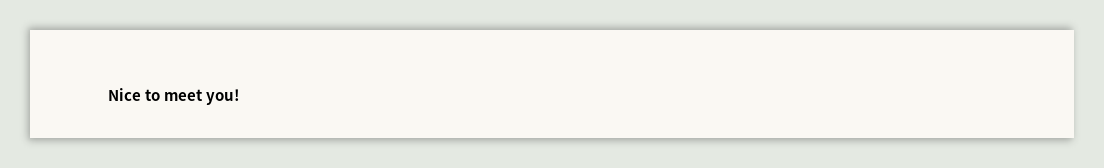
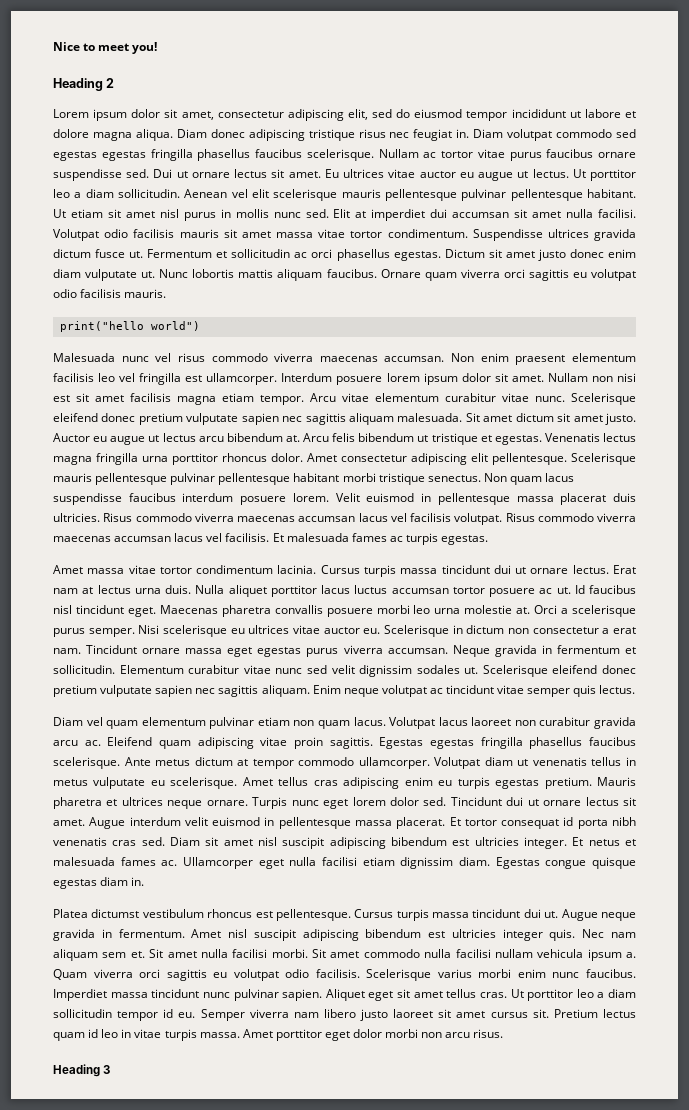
(241, 97) none -> [53,78,115,91] [53,109,636,121] [53,129,637,141] [53,149,636,161] [53,169,636,181] [53,189,636,201] [53,209,637,221] [53,229,637,241] [53,249,636,261] [53,269,636,281] [53,289,167,298] [59,321,200,332] [53,353,636,365] [53,373,636,385] [53,393,636,405] [53,413,637,425] [53,433,636,445] [53,453,636,465] [53,473,575,485] [53,493,637,505] [53,513,636,525] [53,533,489,545] [53,565,636,577] [53,585,636,597] [53,605,637,617] [53,625,636,637] [53,645,637,657] [53,665,636,677] [53,685,636,697] [53,717,636,729] [53,737,637,749] [53,757,637,769] [53,777,636,789] [53,797,636,809] [53,817,636,829] [53,837,637,849] [53,857,637,869] [53,877,145,889] [53,909,636,921] [53,929,636,941] [53,949,636,961] [53,969,637,981] [53,989,636,1001] [53,1009,636,1021] [53,1029,504,1041] [53,1064,111,1077] // Heading 2 // Lorem ipsum dolor sit amet, consectetur adipiscing elit, sed do eiusmod tempor incididunt ut labore et dolore magna aliqua. Diam donec adipiscing tristique risus nec feugiat in. Diam volutpat commodo sed egestas egestas fringilla phasellus faucibus scelerisque. Nullam ac tortor vitae purus faucibus ornare suspendisse sed. Dui ut ornare lectus sit amet. Eu ultrices vitae auctor eu augue ut lectus. Ut porttitor leo a diam sollicitudin. Aenean vel elit scelerisque mauris pellentesque pulvinar pellentesque habitant. Ut etiam sit amet nisl purus in mollis nunc sed. Elit at imperdiet dui accumsan sit amet nulla facilisi. Volutpat odio facilisis mauris sit amet massa vitae tortor condimentum. Suspendisse ultrices gravida dictum fusce ut. Fermentum et sollicitudin ac orci phasellus egestas. Dictum sit amet justo donec enim diam vulputate ut. Nunc lobortis mattis aliquam faucibus. Ornare quam viverra orci sagittis eu volutpat odio facilisis mauris. // print("hello world") // Malesuada nunc vel risus commodo viverra maecenas accumsan. Non enim praesent elementum facilisis leo vel fringilla est ullamcorper. Interdum posuere lorem ipsum dolor sit amet. Nullam non nisi est sit amet facilisis magna etiam tempor. Arcu vitae elementum curabitur vitae nunc. Scelerisque eleifend donec pretium vulputate sapien nec sagittis aliquam malesuada. Sit amet dictum sit amet justo. Auctor eu augue ut lectus arcu bibendum at. Arcu felis bibendum ut tristique et egestas. Venenatis lectus magna fringilla urna porttitor rhoncus dolor. Amet consectetur adipiscing elit pellentesque. Scelerisque mauris pellentesque pulvinar pellentesque habitant morbi tristique senectus. Non quam lacus suspendisse faucibus interdum posuere lorem. Velit euismod in pellentesque massa placerat duis ultricies. Risus commodo viverra maecenas accumsan lacus vel facilisis volutpat. Risus commodo viverra maecenas accumsan lacus vel facilisis. Et malesuada fames ac turpis egestas. // Amet massa vitae tortor condimentum lacinia. Cursus turpis massa tincidunt dui ut ornare lectus. Erat nam at lectus urna duis. Nulla aliquet porttitor lacus luctus accumsan tortor posuere ac ut. Id faucibus nisl tincidunt eget. Maecenas pharetra convallis posuere morbi leo urna molestie at. Orci a scelerisque purus semper. Nisi scelerisque eu ultrices vitae auctor eu. Scelerisque in dictum non consectetur a erat nam. Tincidunt ornare massa eget egestas purus viverra accumsan. Neque gravida in fermentum et sollicitudin. Elementum curabitur vitae nunc sed velit dignissim sodales ut. Scelerisque eleifend donec pretium vulputate sapien nec sagittis aliquam. Enim neque volutpat ac tincidunt vitae semper quis lectus. // Diam vel quam elementum pulvinar etiam non quam lacus. Volutpat lacus laoreet non curabitur gravida arcu ac. Eleifend quam adipiscing vitae proin sagittis. Egestas egestas fringilla phasellus faucibus scelerisque. Ante metus dictum at tempor commodo ullamcorper. Volutpat diam ut venenatis tellus in metus vulputate eu scelerisque. Amet tellus cras adipiscing enim eu turpis egestas pretium. Mauris pharetra et ultrices neque ornare. Turpis nunc eget lorem dolor sed. Tincidunt dui ut ornare lectus sit amet. Augue interdum velit euismod in pellentesque massa placerat. Et tortor consequat id porta nibh venenatis cras sed. Diam sit amet nisl suscipit adipiscing bibendum est ultricies integer. Et netus et malesuada fames ac. Ullamcorper eget nulla facilisi etiam dignissim diam. Egestas congue quisque egestas diam in. // Platea dictumst vestibulum rhoncus est pellentesque. Cursus turpis massa tincidunt dui ut. Augue neque gravida in fermentum. Amet nisl suscipit adipiscing bibendum est ultricies integer quis. Nec nam aliquam sem et. Sit amet nulla facilisi morbi. Sit amet commodo nulla facilisi nullam vehicula ipsum a. Quam viverra orci sagittis eu volutpat odio facilisis. Scelerisque varius morbi enim nunc faucibus. Imperdiet massa tincidunt nunc pulvinar sapien. Aliquet eget sit amet tellus cras. Ut porttitor leo a diam sollicitudin tempor id eu. Semper viverra nam libero justo laoreet sit amet cursus sit. Pretium lectus quam id leo in vitae turpis massa. Amet porttitor eget dolor morbi non arcu risus. // Heading 3

